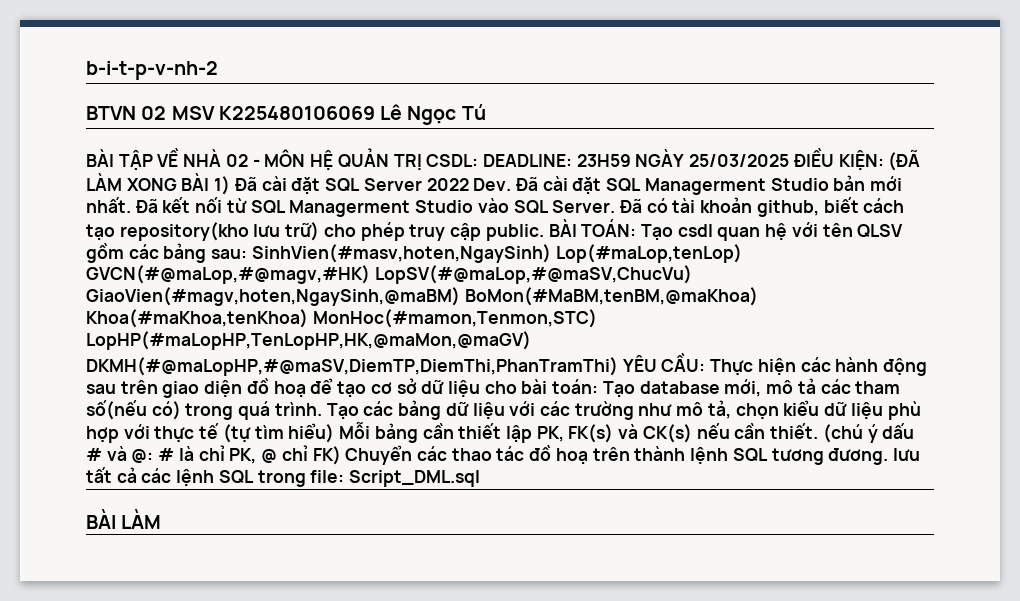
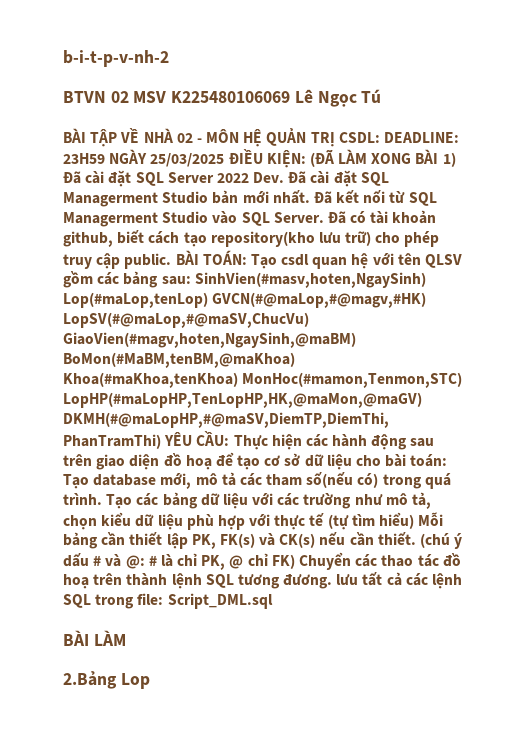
(162, 519) none -> [63,671,150,689] // 2.Bảng Lop

